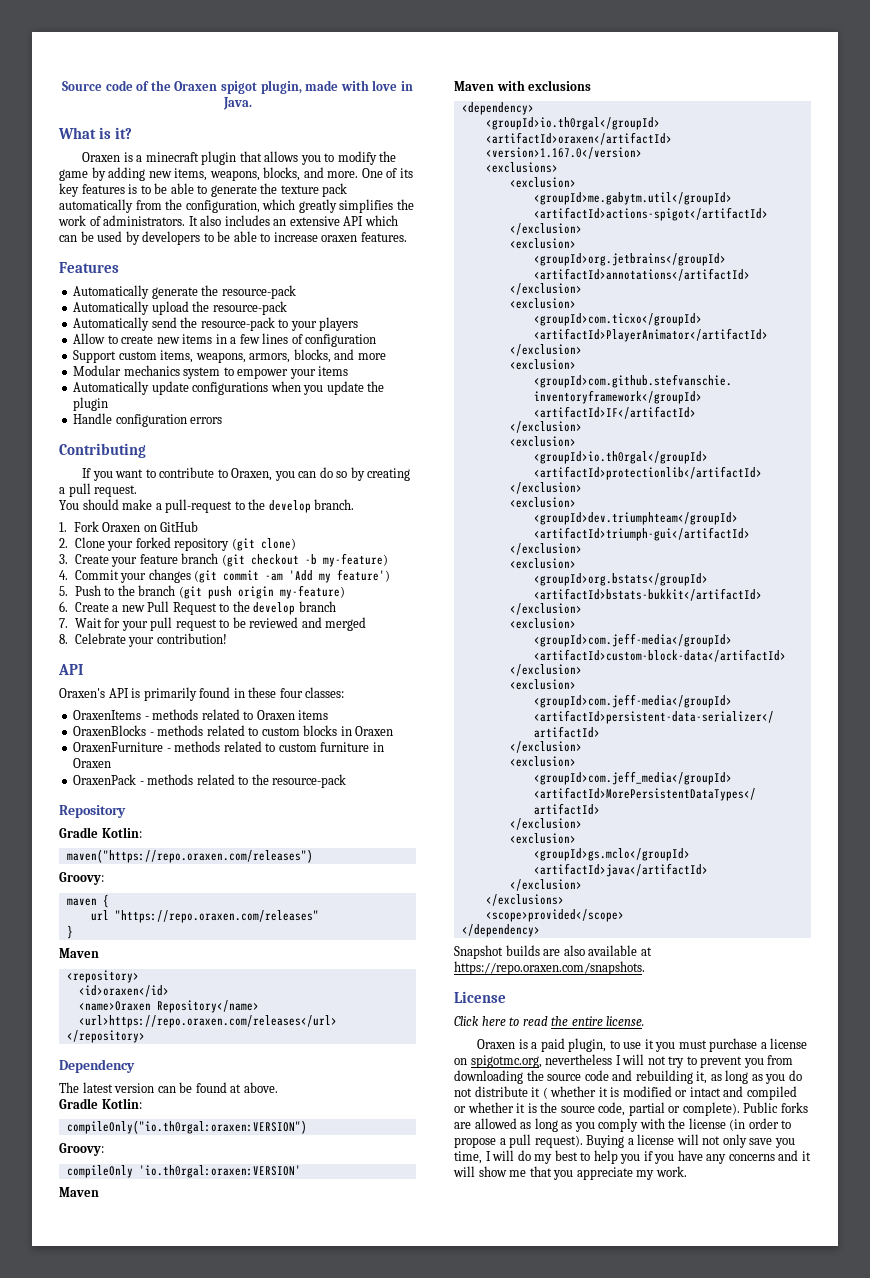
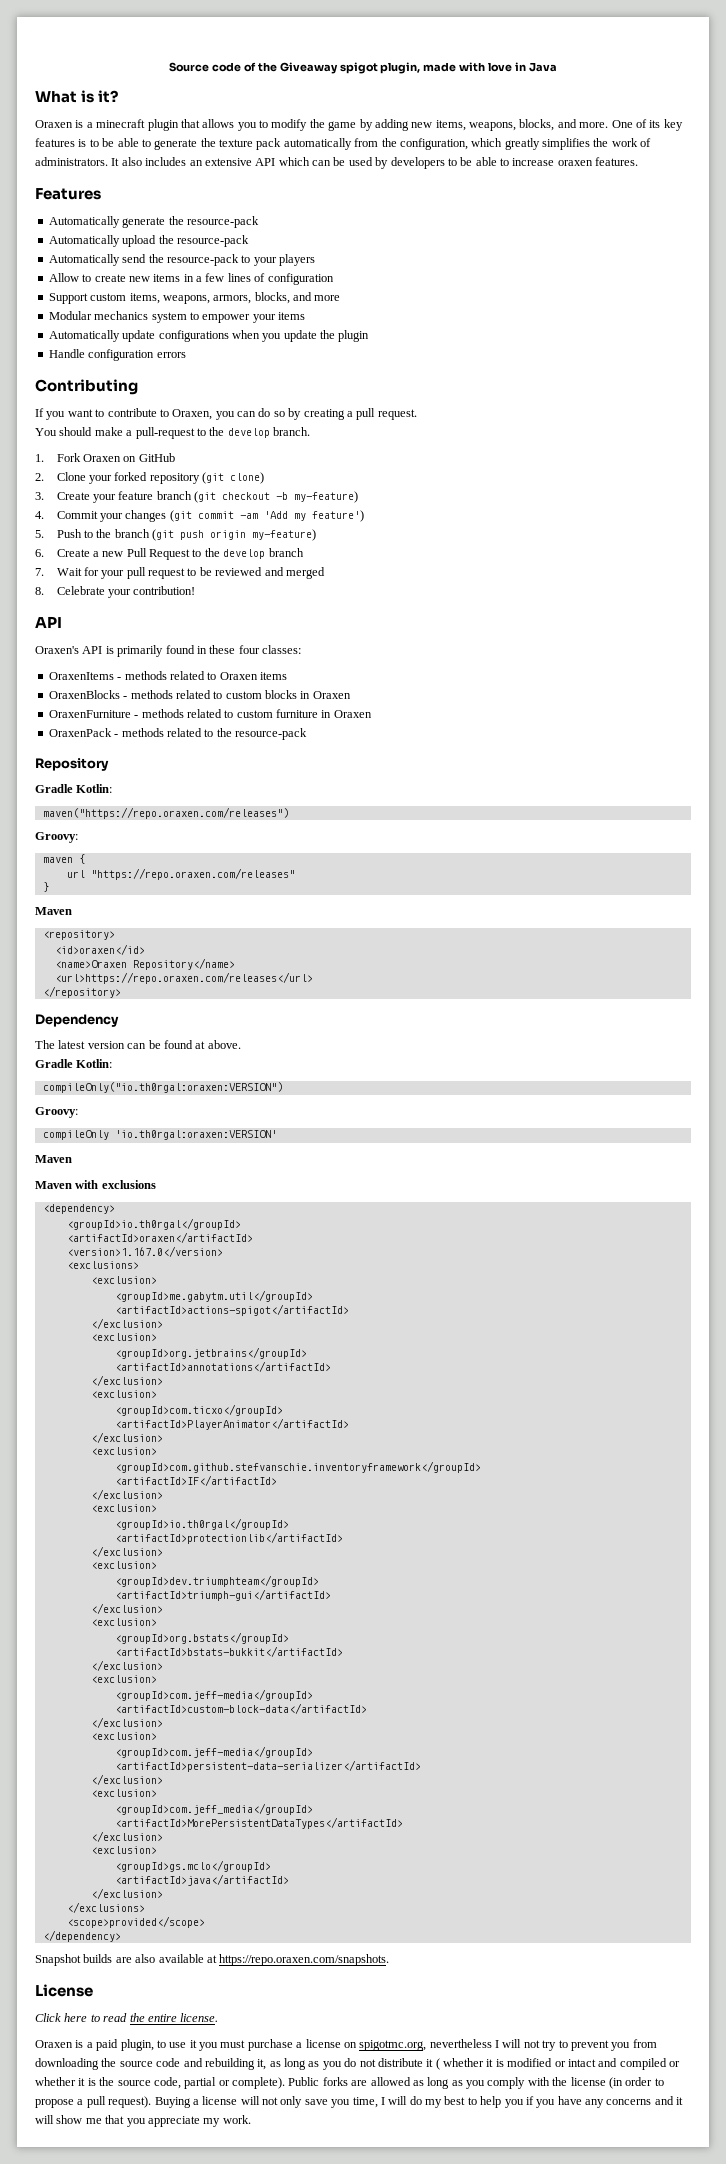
[174,81,218,91] Oraxen -> [279,62,338,74] Giveaway
[222,97,252,110] Java. -> [529,62,558,72] Java

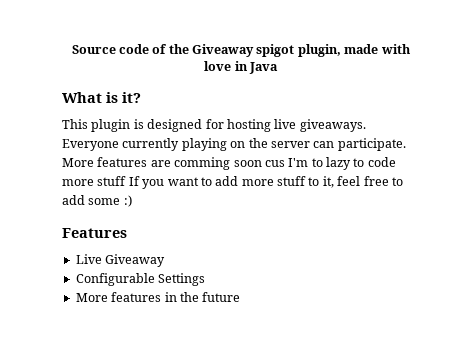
[35,119,683,131] [35,138,652,150] [35,157,639,169] [35,188,101,200] [48,216,259,228] [48,235,249,247] [48,254,315,266] [48,273,334,285] [48,292,341,304] [48,311,305,323] [48,330,370,342] [48,349,186,361] [35,379,138,395] [35,408,417,420] [35,427,310,439] [35,453,175,462] [35,472,264,484] [35,491,358,503] [35,510,364,522] [35,529,316,541] [35,548,304,560] [35,567,325,579] [35,586,196,598] [35,616,62,628] [35,645,301,657] [48,671,287,680] [48,690,351,699] [48,709,372,718] [48,728,307,740] [35,758,109,771] [35,784,113,793] [42,807,289,819] [35,832,78,843] [42,854,85,864] [66,868,295,880] [42,882,49,892] [35,907,72,915] [42,930,115,940] [54,944,145,955] [54,958,235,970] [54,972,313,984] [42,986,121,998] [35,1014,119,1027] [35,1040,241,1049] [35,1059,113,1068] [42,1082,283,1093] [35,1107,78,1118] [42,1130,277,1140] [35,1155,72,1163] [35,1180,156,1189] [42,1204,115,1214] [66,1218,241,1230] [66,1232,253,1243] [66,1246,223,1257] [66,1261,139,1269] [90,1276,157,1284] [114,1290,313,1302] [114,1304,349,1316] [90,1318,163,1329] [90,1333,157,1341] [114,1347,307,1359] [114,1361,331,1372] [90,1375,163,1386] [90,1390,157,1398] [114,1404,283,1416] [114,1418,349,1430] [90,1432,163,1443] [90,1447,157,1455] [114,1461,481,1473] [114,1475,277,1486] [90,1489,163,1500] [90,1504,157,1512] [114,1518,289,1530] [114,1532,343,1544] [90,1546,163,1557] [90,1561,157,1569] [114,1575,319,1587] [114,1589,331,1601] [90,1603,163,1614] [90,1618,157,1626] [114,1632,289,1644] [114,1646,343,1657] [90,1660,163,1671] [90,1675,157,1683] [114,1689,313,1701] [114,1703,367,1714] [90,1717,163,1728] [90,1732,157,1740] [114,1746,313,1758] [114,1760,421,1772] [90,1774,163,1785] [90,1789,157,1797] [114,1803,313,1815] [114,1817,403,1829] [90,1831,163,1842] [90,1846,157,1854] [114,1860,271,1872] [114,1874,289,1886] [90,1888,163,1899] [66,1902,145,1913] [66,1916,205,1928] [42,1930,121,1942] [35,1954,390,1966] [35,1984,93,1997] [35,2013,219,2022] [35,2039,657,2051] [35,2058,680,2070] [35,2077,664,2089] [35,2096,684,2108] [35,2115,251,2127] Oraxen is a minecraft plugin that allows you to modify the game by adding new items, weapons, blocks, and more. One of its key features is to be able to generate the texture pack automatically from the configuration, which greatly simplifies the work of administrators. It also includes an extensive API which can be used by developers to be able to increase oraxen features. // Features // Automatically generate the resource-pack // Automatically upload the resource-pack // Automatically send the resource-pack to your players // Allow to create new items in a few lines of configuration // Support custom items, weapons, armors, blocks, and more // Modular mechanics system to empower your items // Automatically update configurations when you update the plugin // Handle configuration errors // Contributing // If you want to contribute to Oraxen, you can do so by creating a pull request. // You should make a pull-request to the develop branch. // 1. Fork Oraxen on GitHub // 2. Clone your forked repository (git clone) // 3. Create your feature branch (git checkout -b my-feature) // 4. Commit your changes (git commit -am 'Add my feature') // 5. Push to the branch (git push origin my-feature) // 6. Create a new Pull Request to the develop branch // 7. Wait for your pull request to be reviewed and merged // 8. Celebrate your contribution! // API // Oraxen's API is primarily found in these four classes: // OraxenItems - methods related to Oraxen items // OraxenBlocks - methods related to custom blocks in Oraxen // OraxenFurniture - methods related to custom furniture in Oraxen // OraxenPack - methods related to the resource-pack // Repository // Gradle Kotlin: // maven("https://repo.oraxen.com/releases") // Groovy: // maven { // url "https://repo.oraxen.com/releases" // } // Maven // <repository> // <id>oraxen</id> // <name>Oraxen Repository</name> // <url>https://repo.oraxen.com/releases</url> // </repository> // Dependency // The latest version can be found at above. // Gradle Kotlin: // compileOnly("io.th0rgal:oraxen:VERSION") // Groovy: // compileOnly 'io.th0rgal:oraxen:VERSION' // Maven // Maven with exclusions // <dependency> // <groupId>io.th0rgal</groupId> // <artifactId>oraxen</artifactId> // <version>1.167.0</version> // <exclusions> // <exclusion> // <groupId>me.gabytm.util</groupId> // <artifactId>actions-spigot</artifactId> // </exclusion> // <exclusion> // <groupId>org.jetbrains</groupId> // <artifactId>annotations</artifactId> // </exclusion> // <exclusion> // <groupId>com.ticxo</groupId> // <artifactId>PlayerAnimator</artifactId> // </exclusion> // <exclusion> // <groupId>com.github.stefvanschie.inventoryframework</groupId> // <artifactId>IF</artifactId> // </exclusion> // <exclusion> // <groupId>io.th0rgal</groupId> // <artifactId>protectionlib</artifactId> // </exclusion> // <exclusion> // <groupId>dev.triumphteam</groupId> // <artifactId>triumph-gui</artifactId> // </exclusion> // <exclusion> // <groupId>org.bstats</groupId> // <artifactId>bstats-bukkit</artifactId> // </exclusion> // <exclusion> // <groupId>com.jeff-media</groupId> // <artifactId>custom-block-data</artifactId> // </exclusion> // <exclusion> // <groupId>com.jeff-media</groupId> // <artifactId>persistent-data-serializer</artifactId> // </exclusion> // <exclusion> // <groupId>com.jeff_media</groupId> // <artifactId>MorePersistentDataTypes</artifactId> // </exclusion> // <exclusion> // <groupId>gs.mclo</groupId> // <artifactId>java</artifactId> // </exclusion> // </exclusions> // <scope>provided</scope> // </dependency> // Snapshot builds are also available at https://repo.oraxen.com/snapshots. // License // Click here to read the entire license. // Oraxen is a paid plugin, to use it you must purchase a license on spigotmc.org, nevertheless I will not try to prevent you from downloading the source code and rebuilding it, as long as you do not distribute it ( whether it is modified or intact and compiled or whether it is the source code, partial or complete). Public forks are allowed as long as you comply with the license (in order to propose a pull request). Buying a license will not only save you time, I will do my best to help you if you have any concerns and it will show me that you appreciate my work. -> [62,119,366,132] [62,138,406,151] [62,157,396,170] [62,176,403,189] [62,195,132,207] [62,228,127,238] [75,254,166,267] [75,273,206,286] [75,292,241,302] This plugin is designed for hosting live giveaways. Everyone currently playing on the server can participate. More features are comming soon cus I'm to lazy to code more stuff If you want to add more stuff to it, feel free to add some :) // Features // Live Giveaway // Configurable Settings // More features in the future

